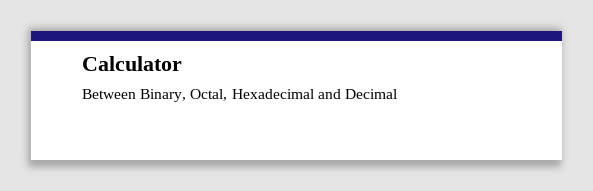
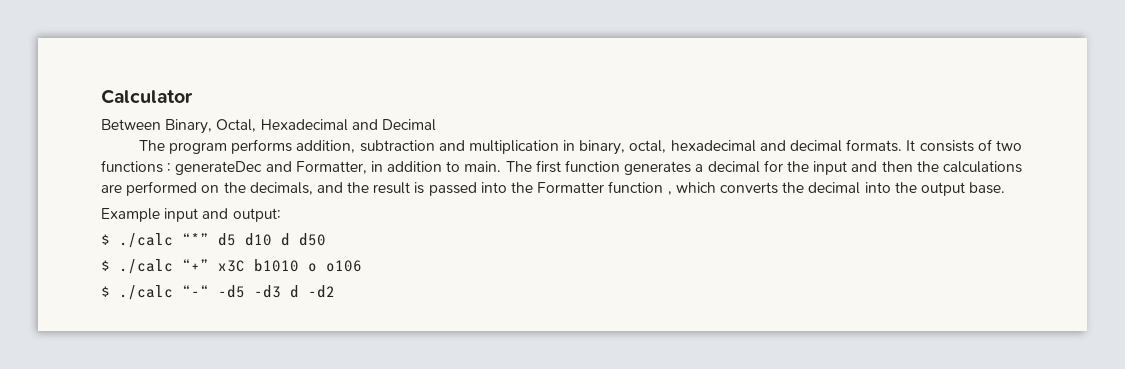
(397, 94) none -> [138,139,1022,155] [101,160,1022,175] [101,181,1006,196] [101,208,281,222] [101,233,326,248] [101,259,362,274] [101,285,335,300] // The program performs addition, subtraction and multiplication in binary, octal, hexadecimal and decimal formats. It consists of two functions : generateDec and Formatter, in addition to main. The first function generates a decimal for the input and then the calculations are performed on the decimals, and the result is passed into the Formatter function , which converts the decimal into the output base. // Example input and output: // $ ./calc “*” d5 d10 d d50 // $ ./calc “+” x3C b1010 o o106 // $ ./calc “-“ -d5 -d3 d -d2

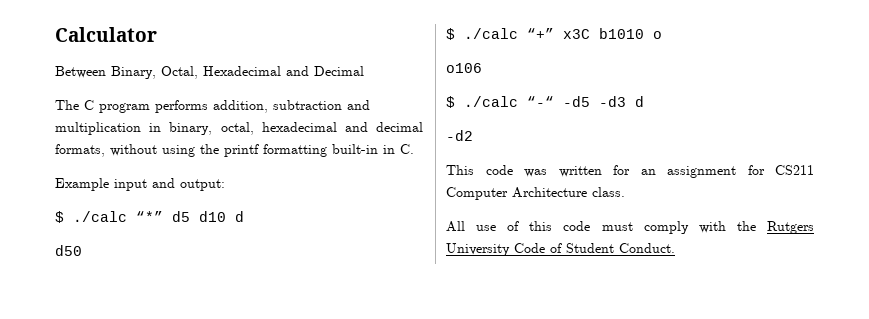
(165, 145) none -> [84,100,94,110] C
[846,139,1022,152] [101,160,1022,175] [101,181,1006,196] formats. It consists of two functions : generateDec and Formatter, in addition to main. The first function generates a decimal for the input and then the calculations are performed on the decimals, and the result is passed into the Formatter function , which converts the decimal into the output base. -> [55,144,414,157] formats, without using the printf formatting built-in in C.
(290, 239) none -> (244, 216) //
(317, 267) none -> (662, 35) //
(299, 291) none -> (644, 101) //
(335, 291) none -> [446,165,814,178] [446,187,625,200] [446,221,814,234] [446,243,675,256] // This code was written for an assignment for CS211 Computer Architecture class. // All use of this code must comply with the Rutgers University Code of Student Conduct.

